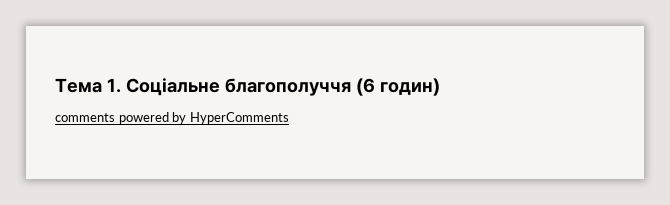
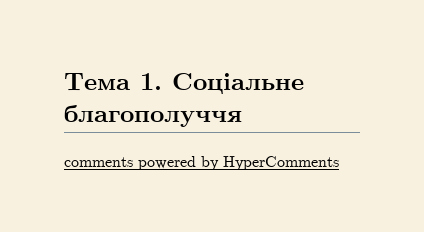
[355,78,440,96] (6 годин) -> (242, 116) none

